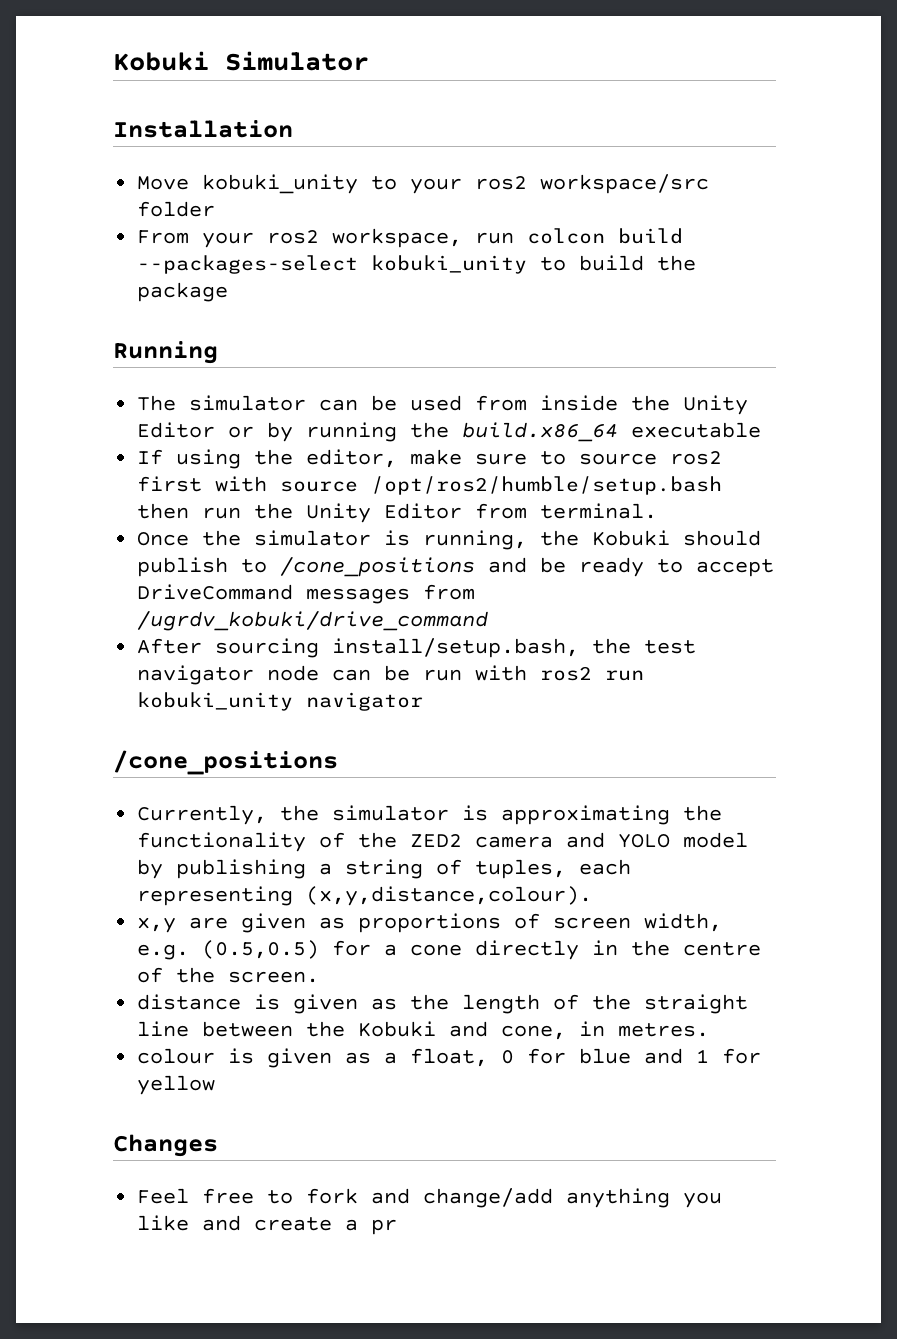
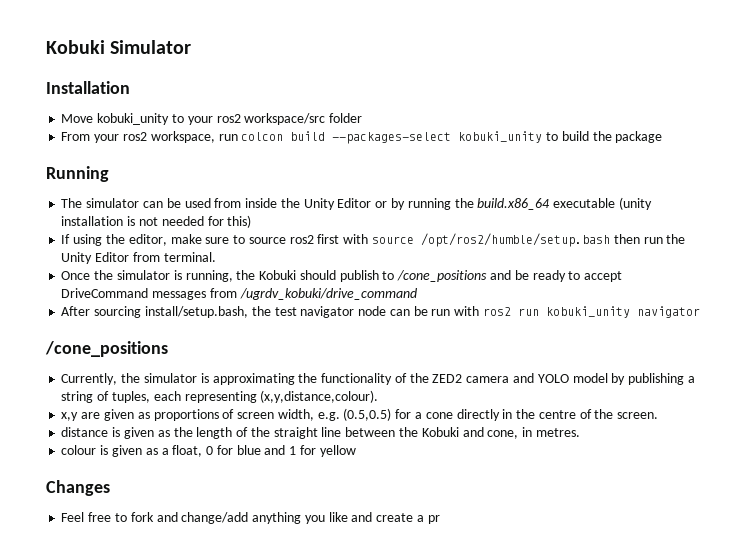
(762, 430) none -> [618,197,652,210] [61,215,252,228] (unity installation is not needed for this)

